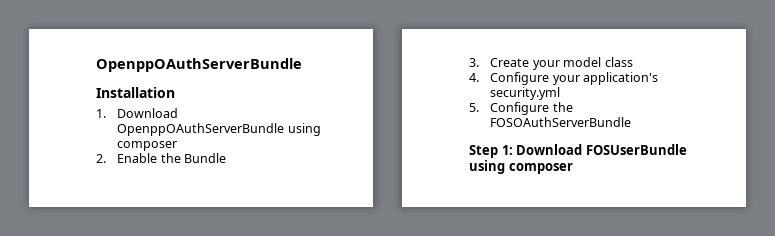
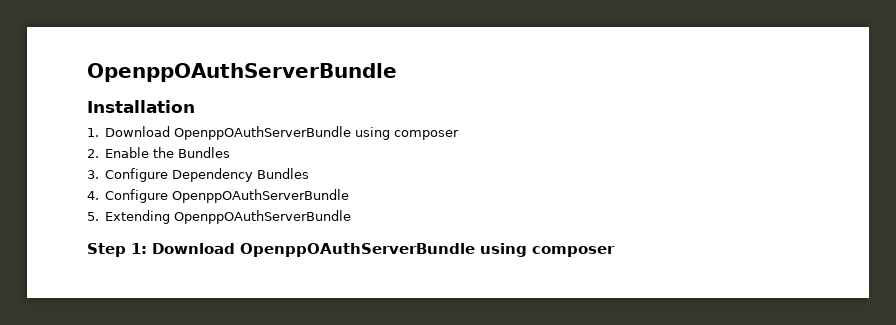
[184,153,227,163] [469,57,633,70] [469,72,659,85] [490,87,561,100] [469,102,573,115] [490,117,632,127] Bundle // 3. Create your model class // 4. Configure your application's security.yml // 5. Configure the FOSOAuthServerBundle -> [178,147,231,158] [87,168,310,182] [87,189,350,203] [87,210,352,224] Bundles // 3. Configure Dependency Bundles // 4. Configure OpenppOAuthServerBundle // 5. Extending OpenppOAuthServerBundle
[585,144,687,155] FOSUserBundle -> [240,243,475,257] OpenppOAuthServerBundle

